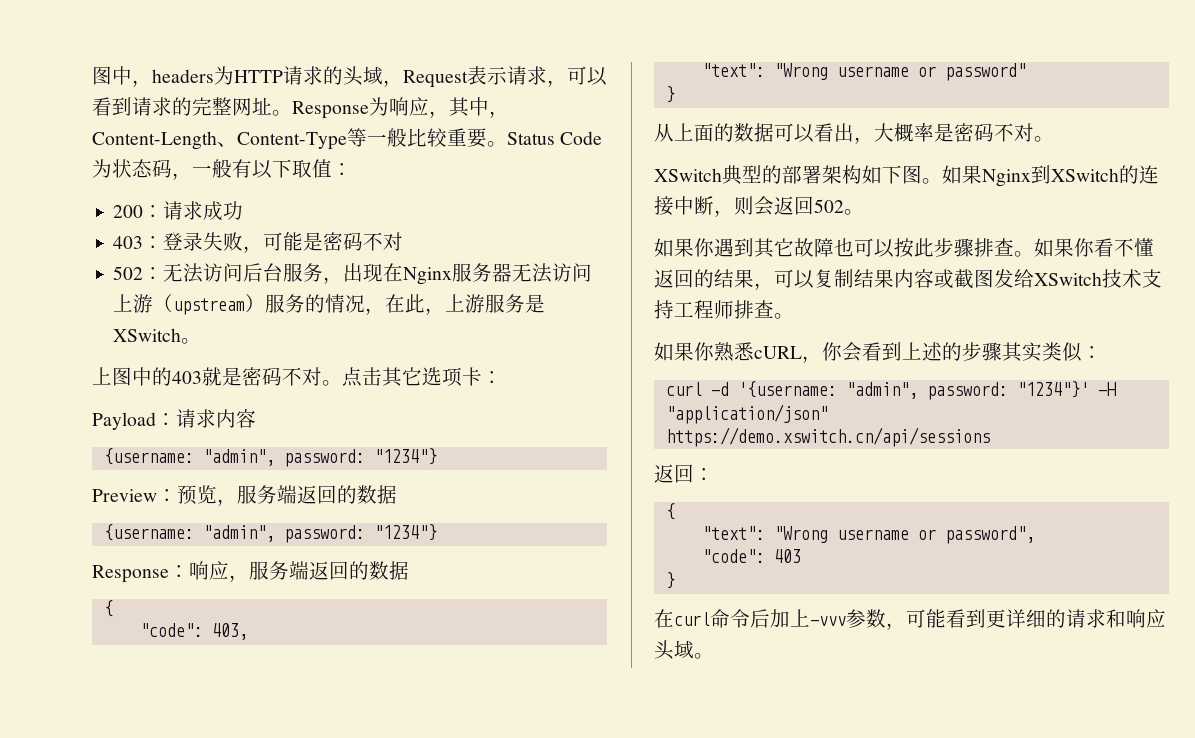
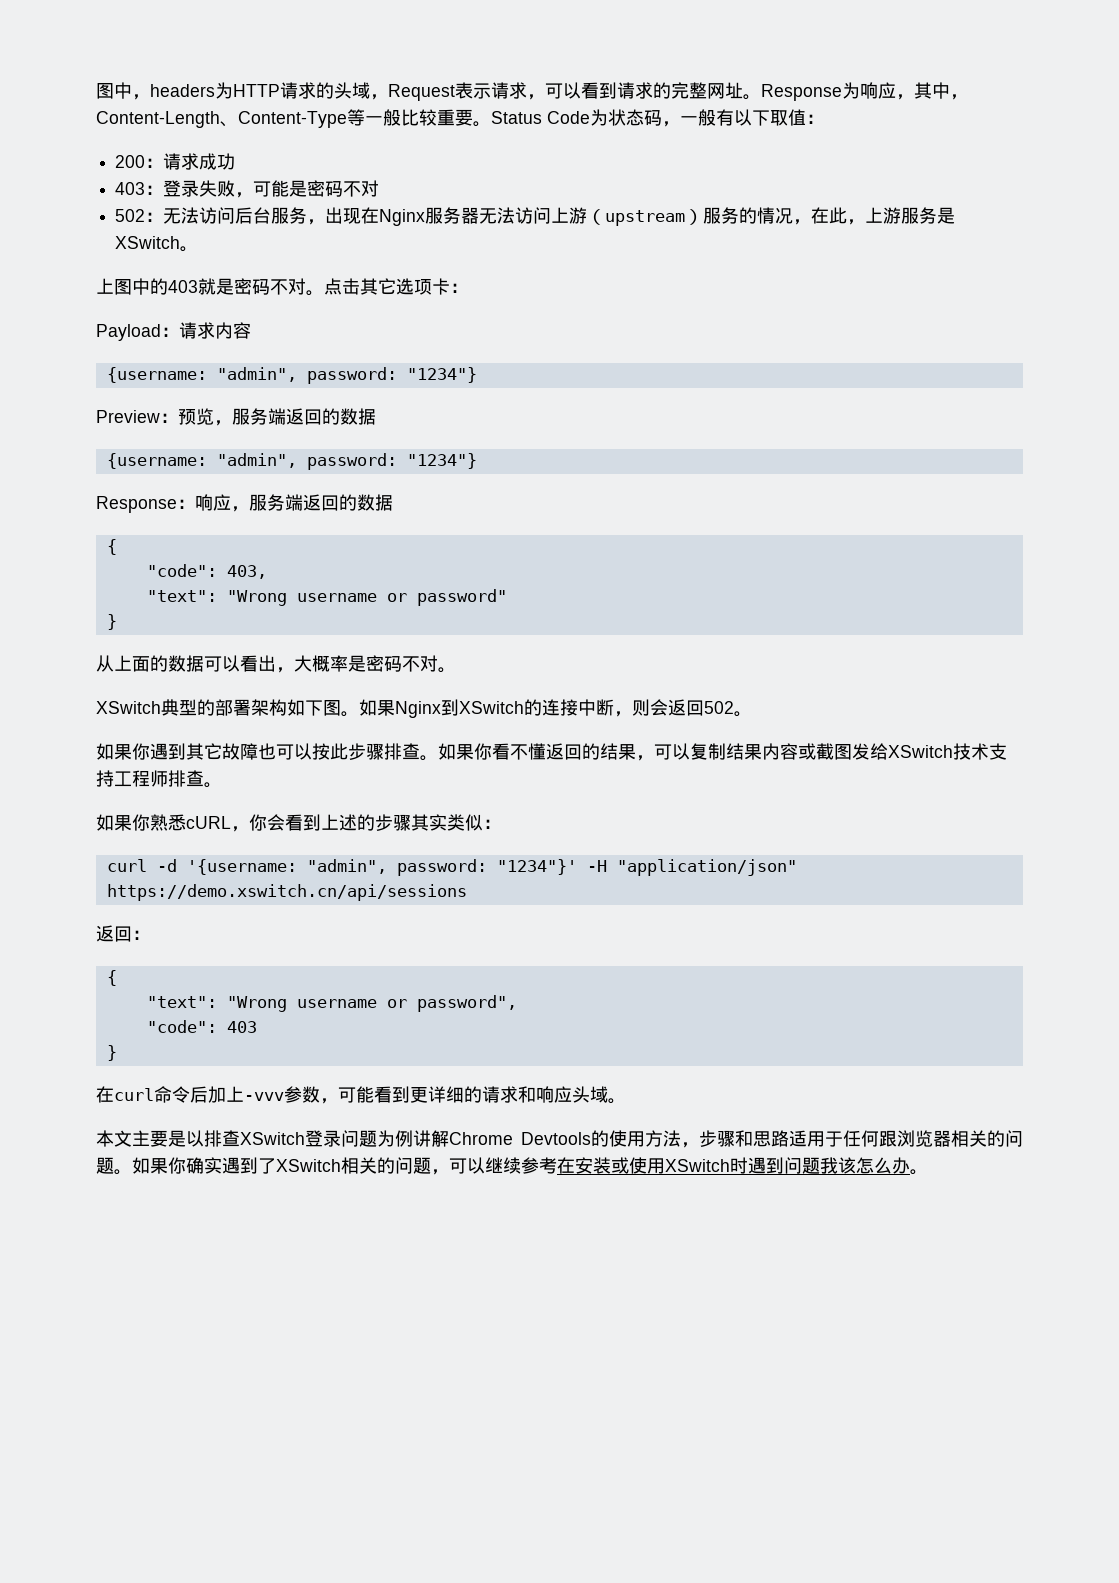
(714, 656) none -> [96,1130,1023,1148] [96,1157,928,1175] // 本文主要是以排查XSwitch登录问题为例讲解Chrome Devtools的使用方法，步骤和思路适用于任何跟浏览器相关的问题。如果你确实遇到了XSwitch相关的问题，可以继续参考在安装或使用XSwitch时遇到问题我该怎么办。

